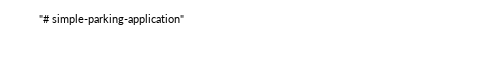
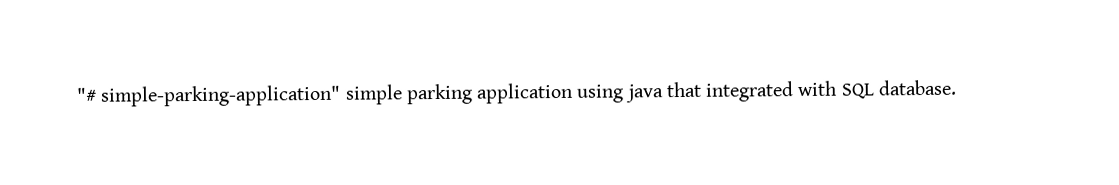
(184, 19) none -> [344,79,957,105] simple parking application using java that integrated with SQL database.

